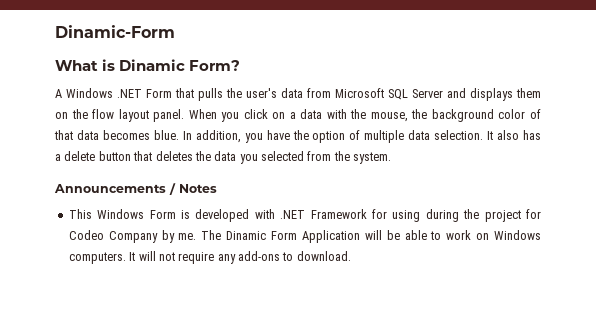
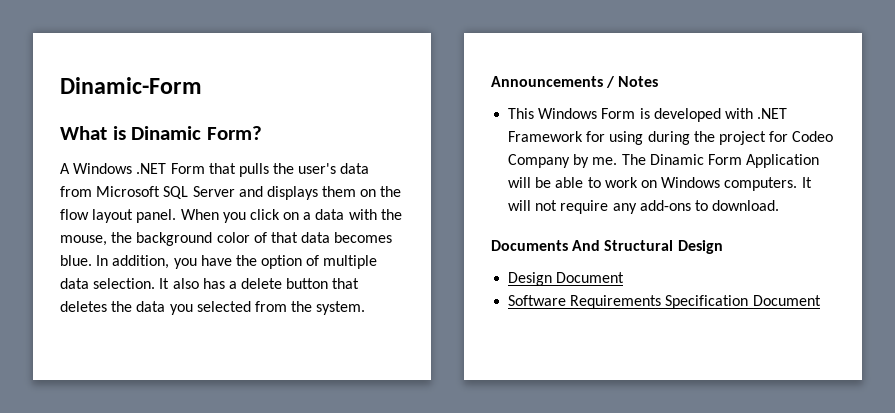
(351, 256) none -> [491,240,723,254] [508,272,625,286] [508,295,821,309] // Documents And Structural Design // Design Document // Software Requirements Specification Document

